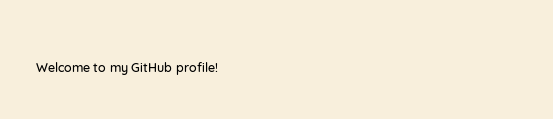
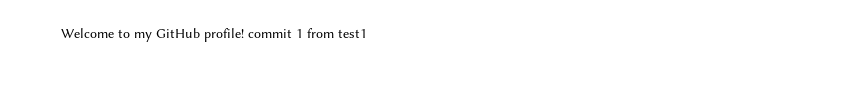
(218, 68) none -> [248,28,367,38] commit 1 from test1

